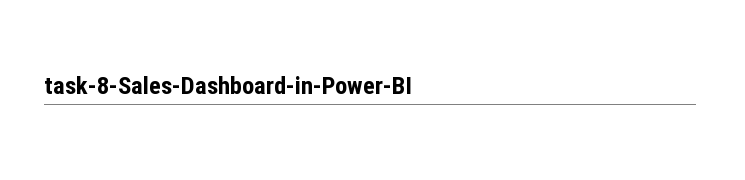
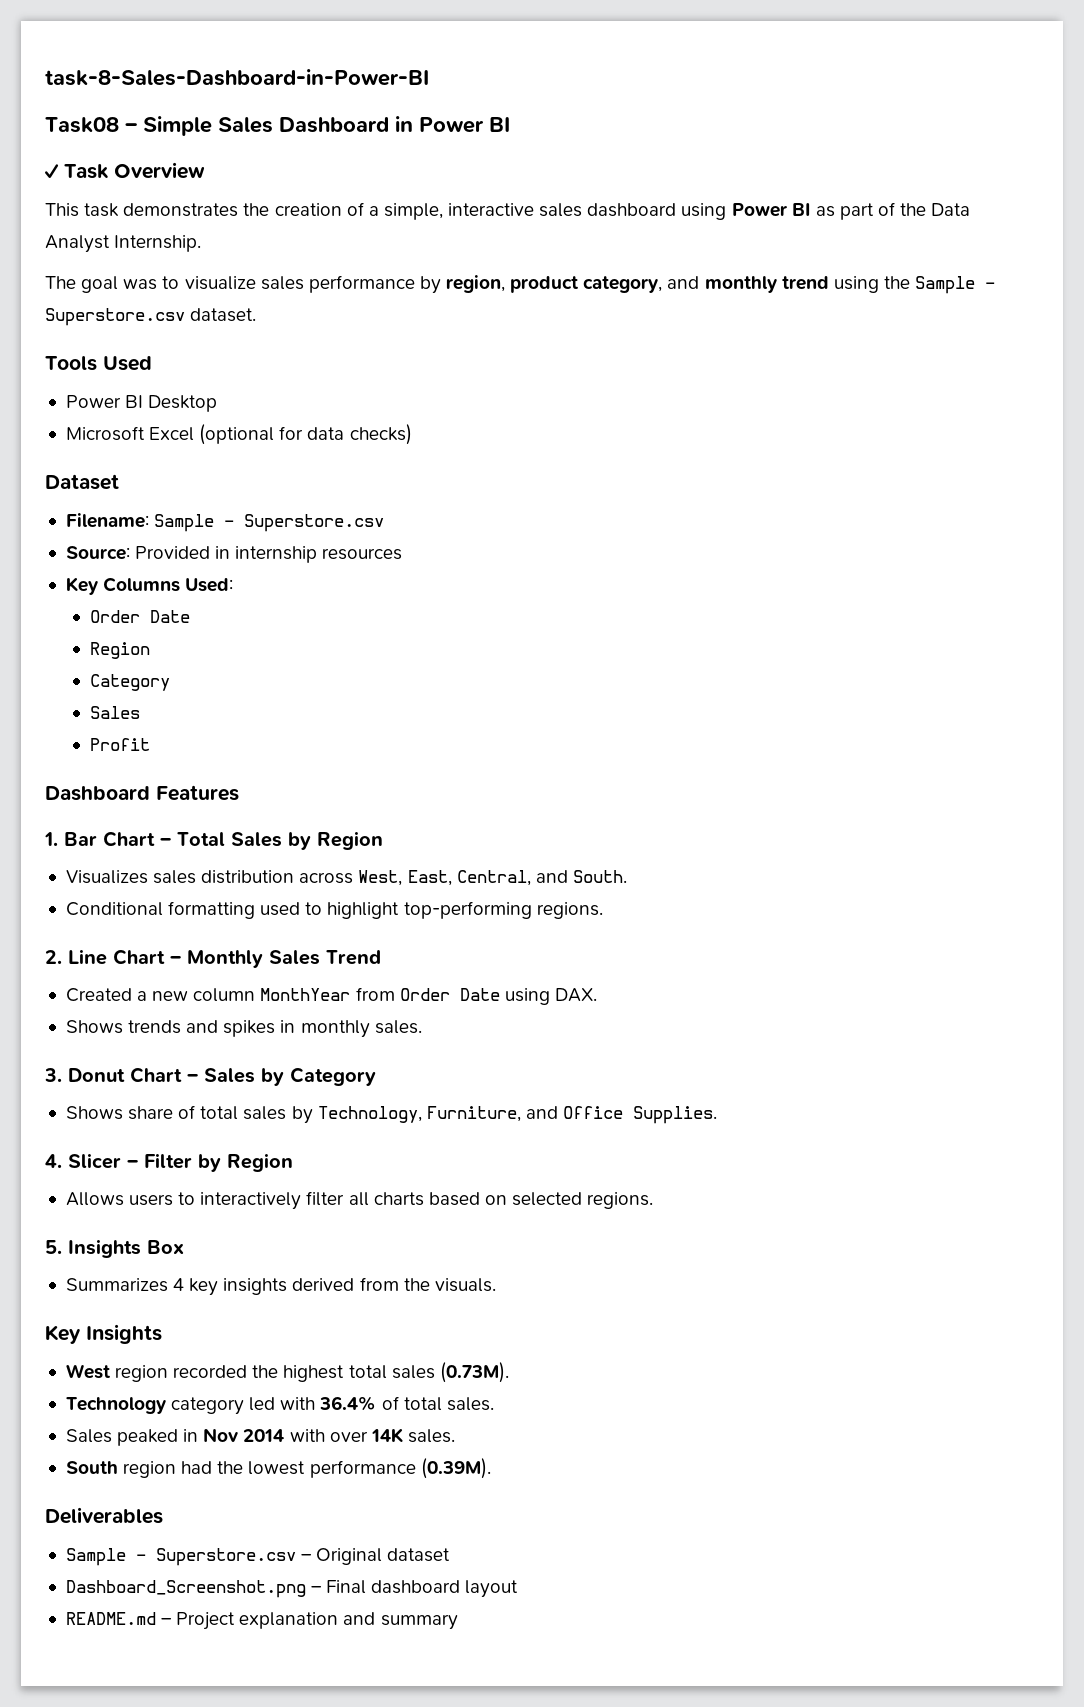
(412, 85) none -> [45,116,510,136] [45,162,205,179] [45,202,971,220] [45,235,202,253] [45,275,996,294] [45,308,257,326] [45,356,152,371] [65,395,218,412] [65,424,412,445] [45,474,119,490] [65,513,385,532] [65,546,403,563] [65,577,234,595] [90,610,191,623] [90,642,151,659] [90,674,171,691] [90,706,141,719] [90,738,151,751] [45,785,239,801] [44,831,383,850] [65,870,627,886] [65,901,603,919] [45,949,381,968] [65,987,597,1005] [65,1020,422,1038] [44,1067,376,1086] [65,1105,718,1124] [45,1153,293,1172] [65,1191,654,1210] [45,1239,184,1258] [65,1277,496,1296] [45,1324,162,1344] [65,1362,509,1383] [65,1396,494,1415] [65,1428,455,1446] [65,1458,491,1479] [45,1507,163,1524] [65,1548,451,1566] [65,1580,519,1598] [65,1612,458,1630] // Task08 – Simple Sales Dashboard in Power BI // ✓ Task Overview // This task demonstrates the creation of a simple, interactive sales dashboard using Power BI as part of the Data Analyst Internship. // The goal was to visualize sales performance by region, product category, and monthly trend using the Sample - Superstore.csv dataset. // Tools Used // Power BI Desktop // Microsoft Excel (optional for data checks) // Dataset // Filename: Sample - Superstore.csv // Source: Provided in internship resources // Key Columns Used: // Order Date // Region // Category // Sales // Profit // Dashboard Features // 1. Bar Chart – Total Sales by Region // Visualizes sales distribution across West, East, Central, and South. // Conditional formatting used to highlight top-performing regions. // 2. Line Chart – Monthly Sales Trend // Created a new column MonthYear from Order Date using DAX. // Shows trends and spikes in monthly sales. // 3. Donut Chart – Sales by Category // Shows share of total sales by Technology, Furniture, and Office Supplies. // 4. Slicer – Filter by Region // Allows users to interactively filter all charts based on selected regions. // 5. Insights Box // Summarizes 4 key insights derived from the visuals. // Key Insights // West region recorded the highest total sales (0.73M). // Technology category led with 36.4% of total sales. // Sales peaked in Nov 2014 with over 14K sales. // South region had the lowest performance (0.39M). // Deliverables // Sample - Superstore.csv – Original dataset // Dashboard_Screenshot.png – Final dashboard layout // README.md – Project explanation and summary

